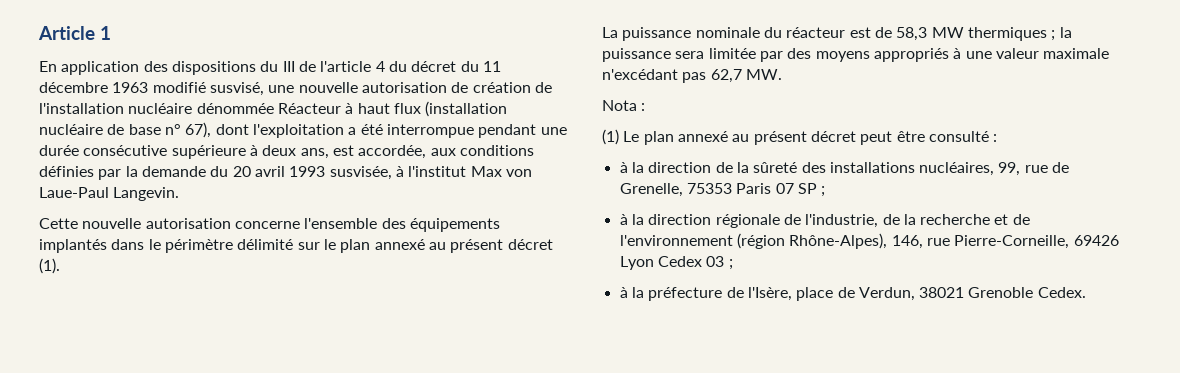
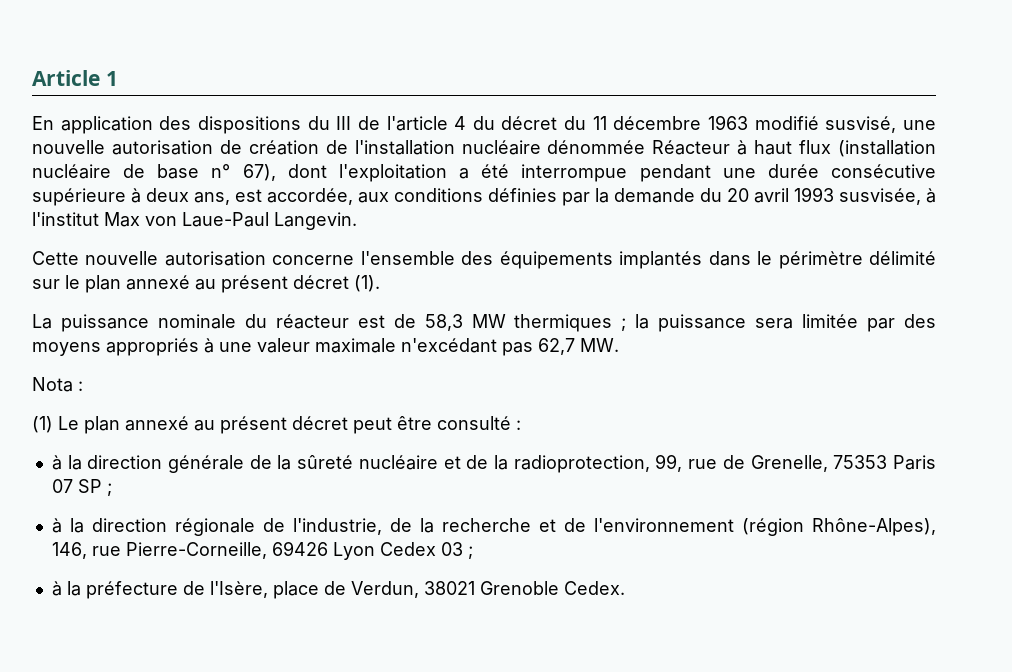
(712, 167) none -> [167,455,244,473] générale
[801,162,995,176] des installations nucléaires, -> [358,455,650,473] nucléaire et de la radioprotection,

